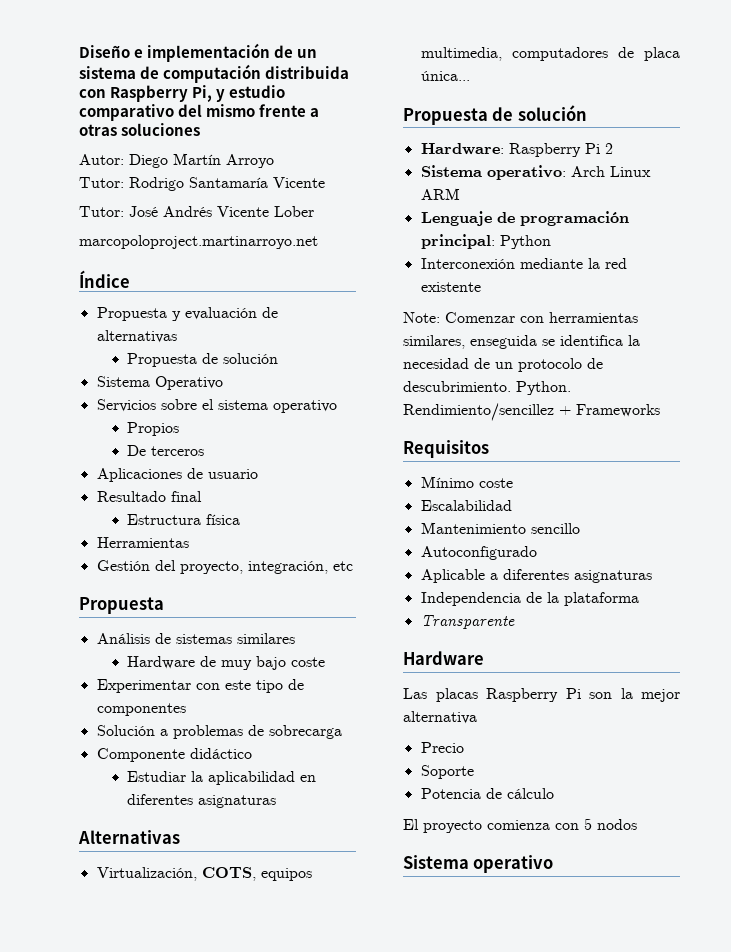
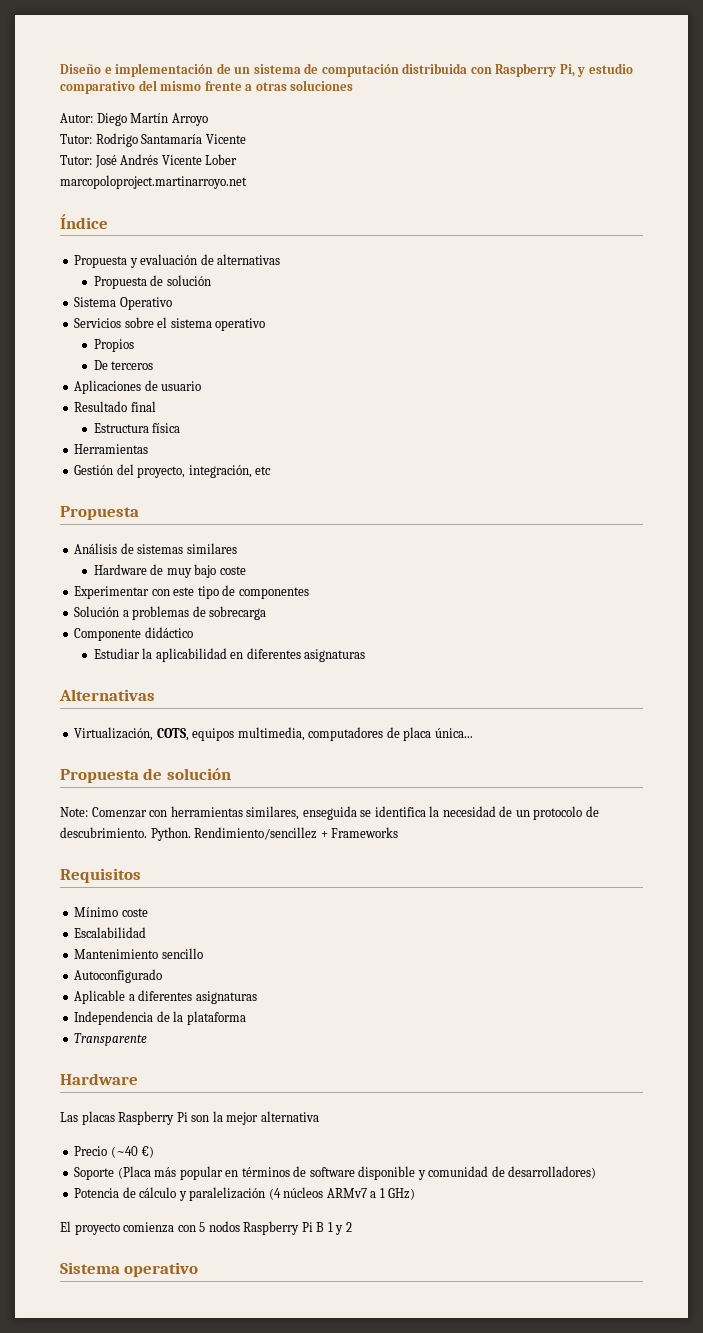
[420,143,613,157] [420,165,651,180] [420,188,460,200] [420,211,629,226] [420,234,551,249] [420,258,627,269] [420,282,481,292] // Hardware: Raspberry Pi 2 // Sistema operativo: Arch Linux ARM // Lenguaje de programación principal: Python // Interconexión mediante la red existente -> (231, 774) none
(464, 747) none -> [110,1146,155,1158] (~40 €)
[420,788,554,799] // Potencia de cálculo -> [117,1166,597,1180] [74,1187,416,1201] (Placa más popular en términos de software disponible y comunidad de desarrolladores) // Potencia de cálculo y paralelización (4 núcleos ARMv7 a 1 GHz)
(637, 824) none -> [243,1221,352,1235] Raspberry Pi B 1 y 2

